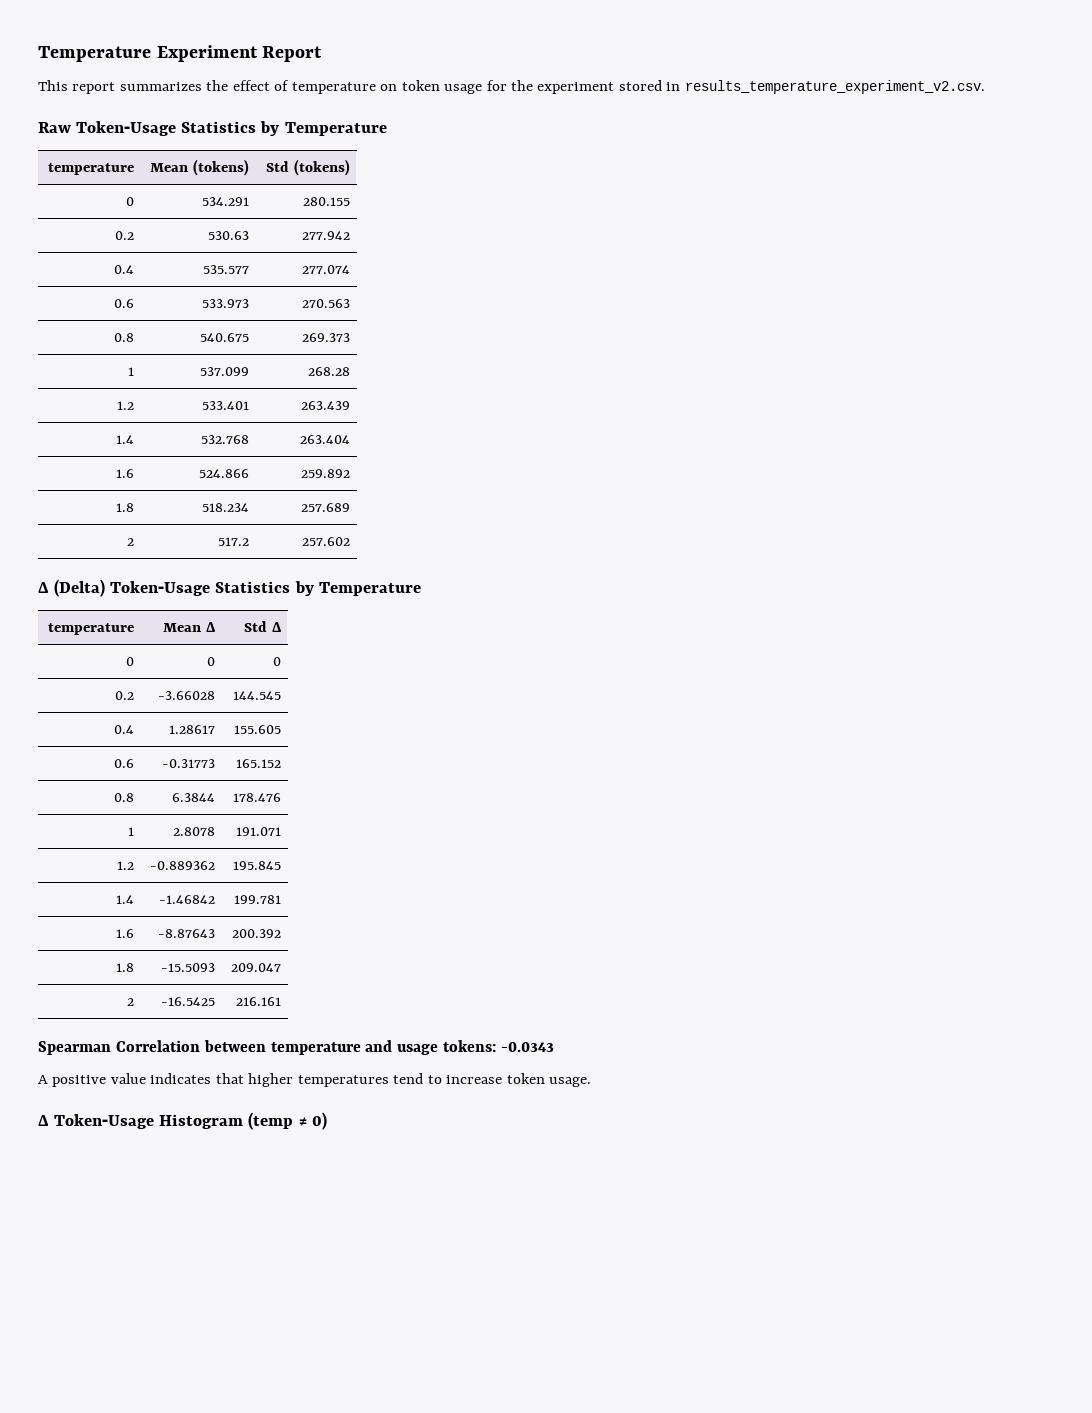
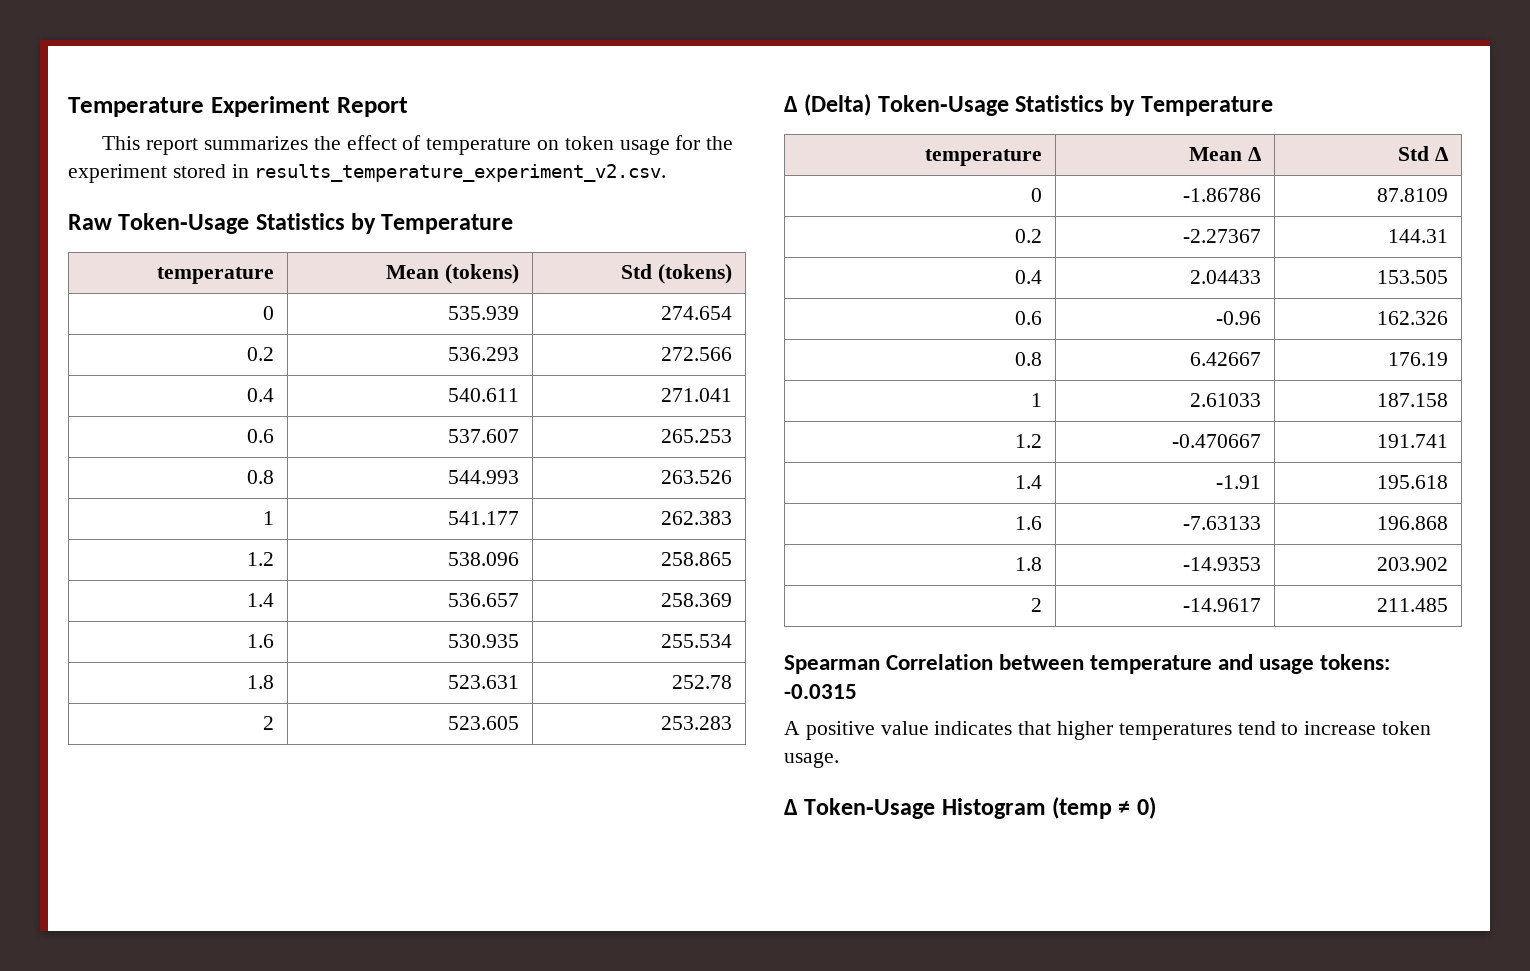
[201,197,249,206] [302,197,350,206] [114,231,134,240] [207,231,249,240] [301,231,350,240] [113,265,134,274] [202,265,249,274] [301,265,350,274] [113,299,134,308] [201,299,249,308] [301,299,350,308] [113,333,134,342] [199,333,249,342] [301,333,350,342] [127,367,134,376] [199,367,249,376] [307,367,350,376] [116,401,134,410] [201,401,249,410] [300,401,350,410] [115,435,134,444] [200,435,249,444] [299,435,350,444] [115,469,134,478] [198,469,249,478] [300,469,350,478] [115,503,134,512] [201,503,249,512] [300,503,350,512] [126,538,134,546] [217,537,249,546] [301,537,350,546] 534.291 | 280.155 // 0.2 | 530.63 | 277.942 // 0.4 | 535.577 | 277.074 // 0.6 | 533.973 | 270.563 // 0.8 | 540.675 | 269.373 // 1 | 537.099 | 268.28 // 1.2 | 533.401 | 263.439 // 1.4 | 532.768 | 263.404 // 1.6 | 524.866 | 259.892 // 1.8 | 518.234 | 257.689 // 2 | 517.2 | 257.602 -> [447,306,519,320] [660,306,732,320] [246,347,274,361] [447,347,519,361] [660,347,732,361] [246,388,274,402] [447,388,519,402] [660,388,732,402] [246,429,274,443] [447,429,519,443] [660,429,732,443] [246,470,274,484] [447,470,519,484] [660,470,732,484] [262,511,274,525] [447,511,519,525] [660,511,732,525] [246,552,274,566] [447,552,519,566] [660,552,732,566] [246,593,274,607] [447,593,519,607] [660,593,732,607] [246,634,274,648] [447,634,519,648] [660,634,732,648] [246,675,274,689] [447,675,519,689] [671,675,732,689] [262,716,274,730] [447,716,519,730] [660,716,732,730] 535.939 | 274.654 // 0.2 | 536.293 | 272.566 // 0.4 | 540.611 | 271.041 // 0.6 | 537.607 | 265.253 // 0.8 | 544.993 | 263.526 // 1 | 541.177 | 262.383 // 1.2 | 538.096 | 258.865 // 1.4 | 536.657 | 258.369 // 1.6 | 530.935 | 255.534 // 1.8 | 523.631 | 252.78 // 2 | 523.605 | 253.283
[206,657,215,666] [272,657,281,666] [114,691,134,700] [157,691,215,700] [232,691,281,700] [113,725,134,734] [168,725,215,734] [233,725,281,734] [113,759,134,768] [161,759,215,768] [235,759,281,768] [113,793,134,802] [171,793,215,802] [232,793,281,802] [127,827,134,836] [172,827,215,836] [235,827,281,836] [116,861,134,870] [149,861,215,870] [232,861,281,870] [115,895,134,904] [158,895,215,904] [233,895,281,904] [115,929,134,938] [157,929,215,938] [231,929,281,938] [115,963,134,972] [160,963,215,972] [230,963,281,972] [126,998,134,1006] [160,997,215,1006] [235,997,281,1006] 0 | 0 // 0.2 | -3.66028 | 144.545 // 0.4 | 1.28617 | 155.605 // 0.6 | -0.31773 | 165.152 // 0.8 | 6.3844 | 178.476 // 1 | 2.8078 | 191.071 // 1.2 | -0.889362 | 195.845 // 1.4 | -1.46842 | 199.781 // 1.6 | -8.87643 | 200.392 // 1.8 | -15.5093 | 209.047 // 2 | -16.5425 | 216.161 -> [1182,188,1261,202] [1376,188,1448,202] [1014,229,1042,243] [1182,229,1261,243] [1387,229,1448,243] [1014,270,1042,284] [1189,270,1261,284] [1376,270,1448,284] [1014,311,1042,325] [1215,311,1261,325] [1376,311,1448,325] [1014,352,1042,366] [1189,352,1261,366] [1387,352,1448,366] [1030,393,1042,407] [1189,393,1261,407] [1376,393,1448,407] [1014,434,1042,448] [1171,434,1261,448] [1376,434,1448,448] [1014,475,1042,489] [1215,475,1261,489] [1376,475,1448,489] [1014,516,1042,530] [1182,516,1261,530] [1376,516,1448,530] [1014,557,1042,571] [1182,557,1261,571] [1376,557,1448,571] [1030,598,1042,612] [1182,598,1261,612] [1376,598,1448,612] -1.86786 | 87.8109 // 0.2 | -2.27367 | 144.31 // 0.4 | 2.04433 | 153.505 // 0.6 | -0.96 | 162.326 // 0.8 | 6.42667 | 176.19 // 1 | 2.61033 | 187.158 // 1.2 | -0.470667 | 191.741 // 1.4 | -1.91 | 195.618 // 1.6 | -7.63133 | 196.868 // 1.8 | -14.9353 | 203.902 // 2 | -14.9617 | 211.485
[501,1042,555,1052] -0.0343 -> [784,684,857,699] -0.0315

